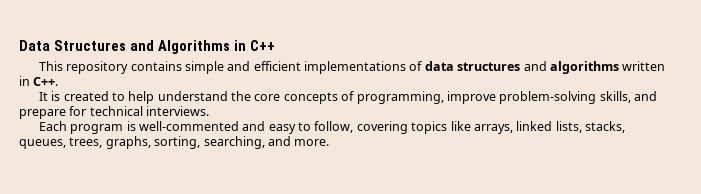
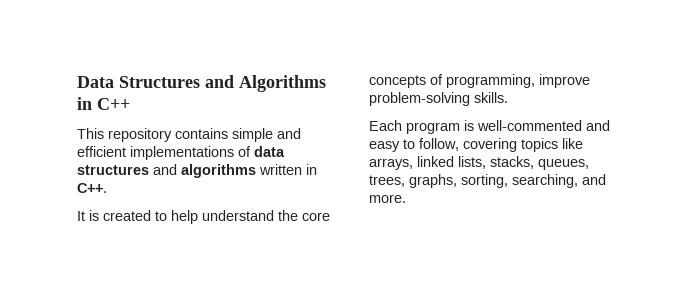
[599,91,658,103] [19,106,210,119] skills, and prepare for technical interviews. -> [474,92,508,103] skills.

